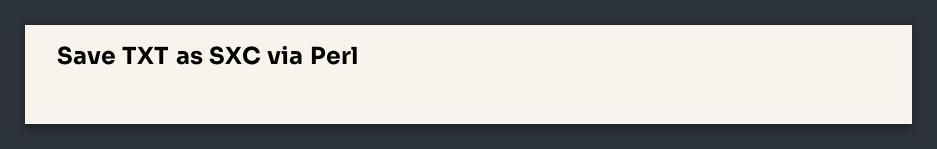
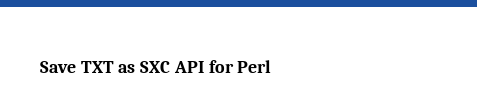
[267,45,304,65] via -> [173,60,234,73] API for

